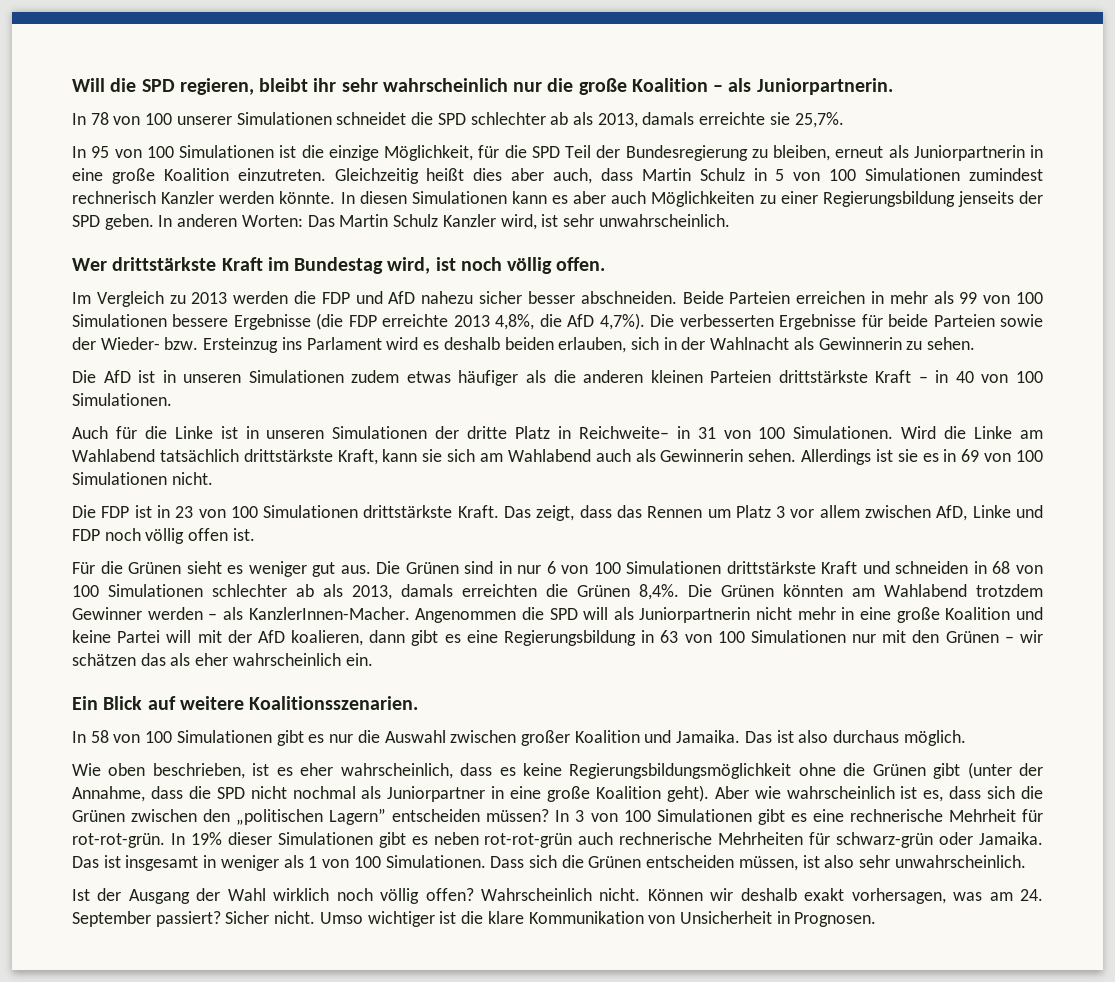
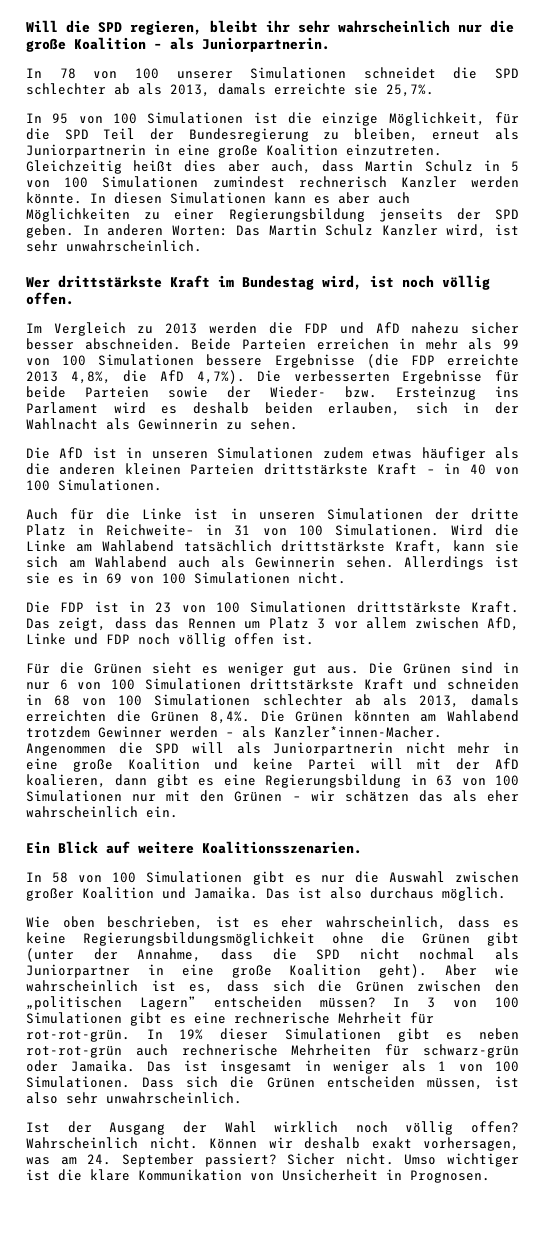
[248,607,410,620] KanzlerInnen-Macher. -> [274,726,442,738] Kanzler*innen-Macher.

